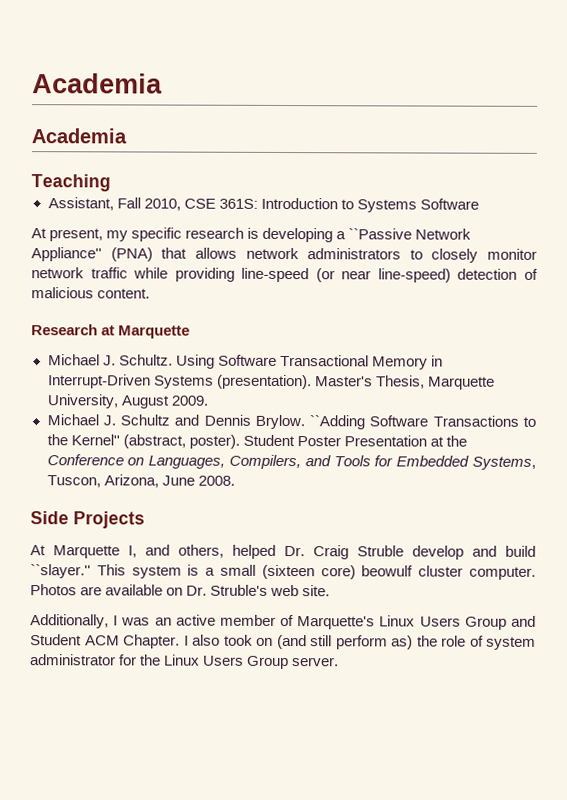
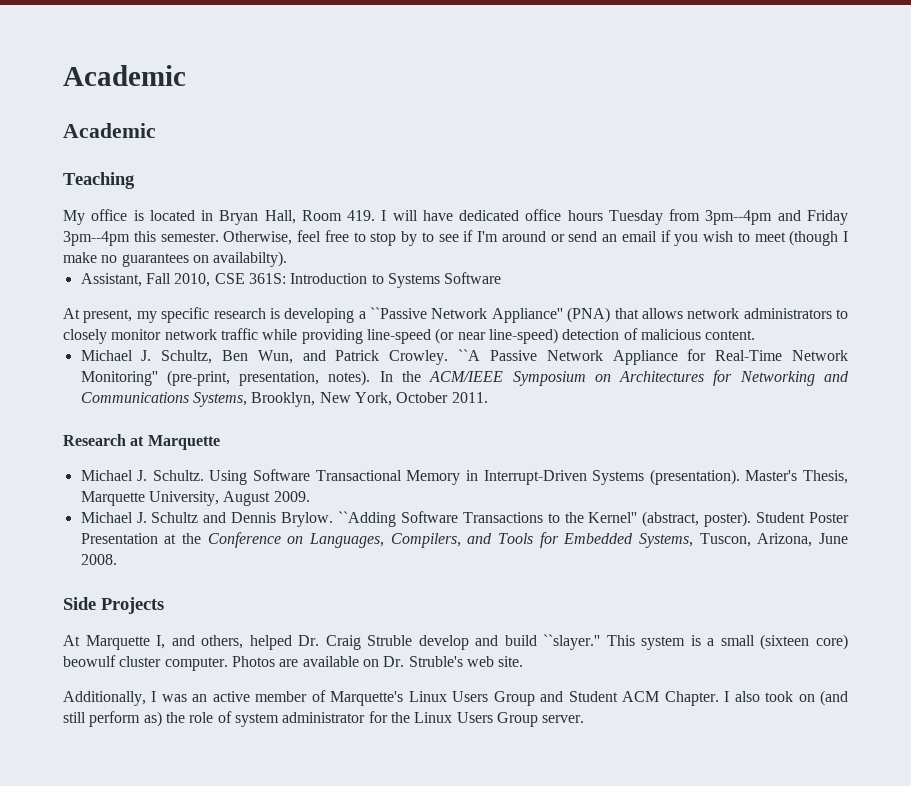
[32,73,163,94] [31,128,127,144] Academia // Academia -> [63,65,186,86] [63,123,156,138] Academic // Academic
(111, 183) none -> [63,209,848,225] [63,230,848,246] [63,251,288,267] // My office is located in Bryan Hall, Room 419. I will have dedicated office hours Tuesday from 3pm--4pm and Friday 3pm--4pm this semester. Otherwise, feel free to stop by to see if I'm around or send an email if you wish to meet (though I make no guarantees on availabilty).
(151, 293) none -> [80,349,848,365] [80,370,849,386] [80,392,488,407] // Michael J. Schultz, Ben Wun, and Patrick Crowley. ``A Passive Network Appliance for Real-Time Network Monitoring'' (pre-print, presentation, notes). In the ACM/IEEE Symposium on Architectures for Networking and Communications Systems, Brooklyn, New York, October 2011.

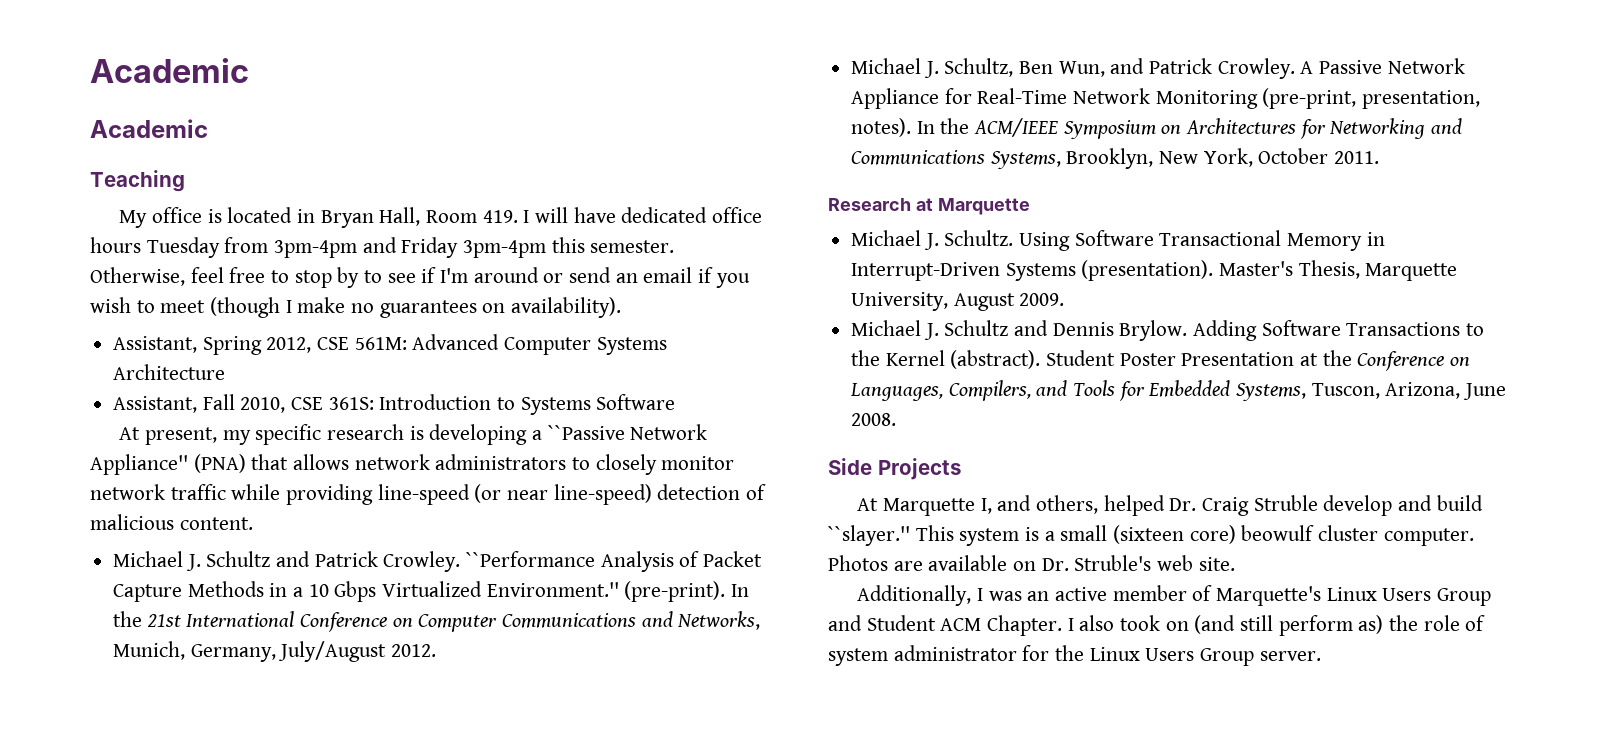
[705,210,773,225] 3pm--4pm -> [274,240,358,258] 3pm-4pm
[63,231,130,246] 3pm--4pm -> [463,240,547,258] 3pm-4pm
[213,251,288,267] availabilty). -> [511,297,622,318] [113,334,667,355] [113,364,226,380] availability). // Assistant, Spring 2012, CSE 561M: Advanced Computer Systems Architecture
(756, 335) none -> [113,551,763,572] [113,581,750,602] [113,611,761,632] [113,641,437,662] // Michael J. Schultz and Patrick Crowley. ``Performance Analysis of Packet Capture Methods in a 10 Gbps Virtualized Environment.'' (pre-print). In the 21st International Conference on Computer Communications and Networks, Munich, Germany, July/August 2012.
[458,349,481,361] ``A -> [1300,61,1314,74] A
[80,371,158,386] Monitoring'' -> [1155,90,1258,109] Monitoring
[337,511,396,527] ``Adding -> [1193,320,1258,341] Adding
[588,511,752,527] Kernel'' (abstract, poster). -> [885,350,1041,369] Kernel (abstract).

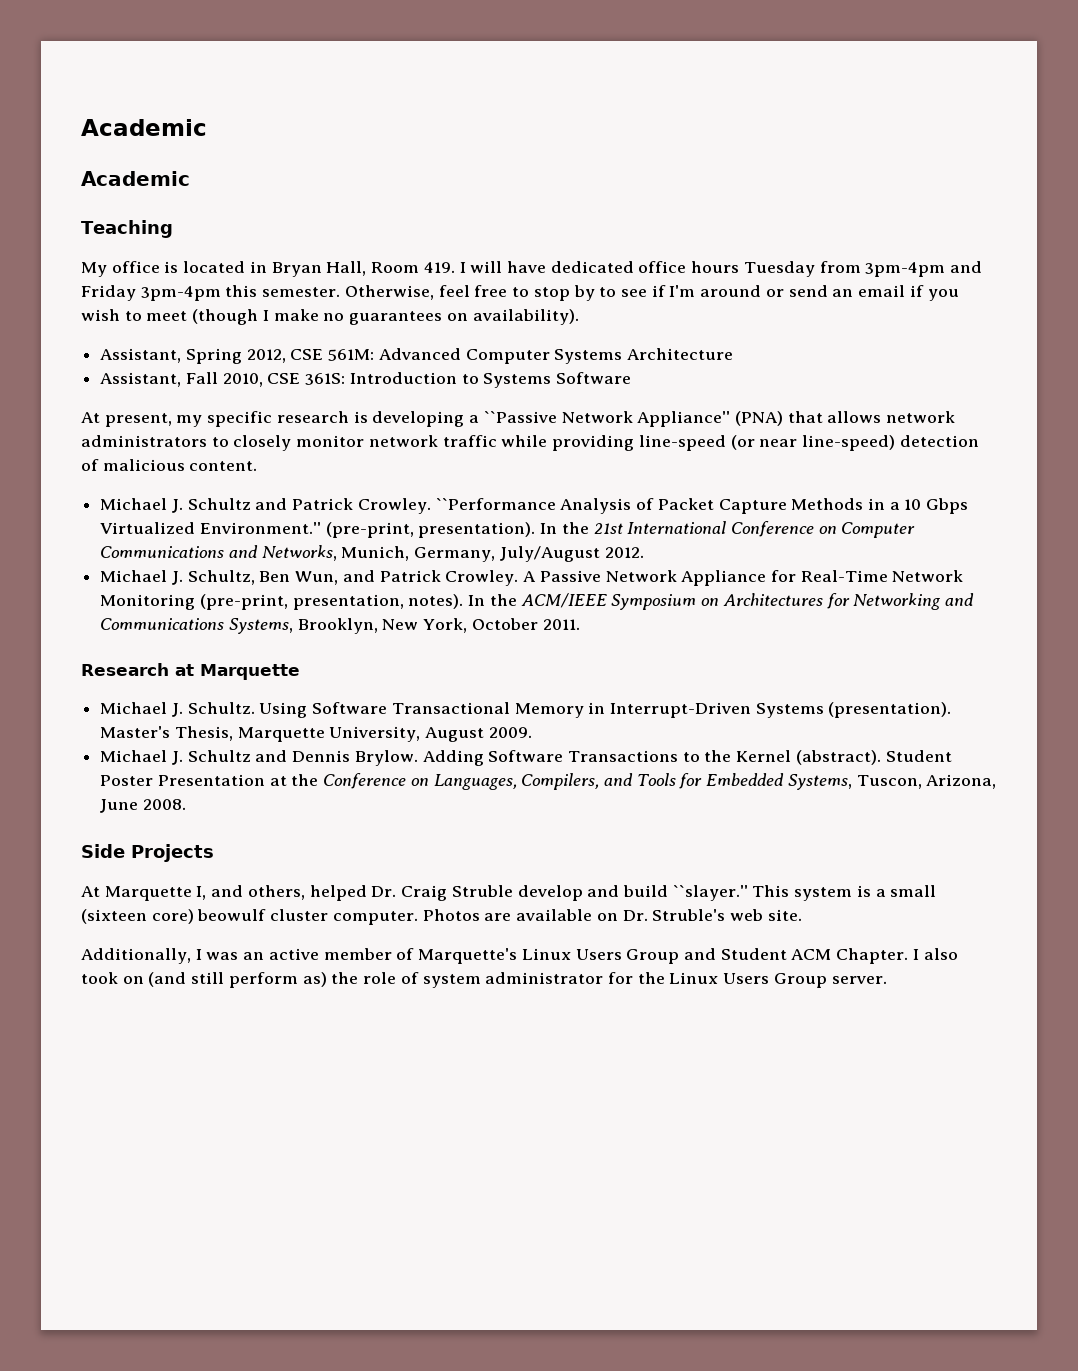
[624,581,726,602] (pre-print). -> [325,522,536,538] (pre-print, presentation).

